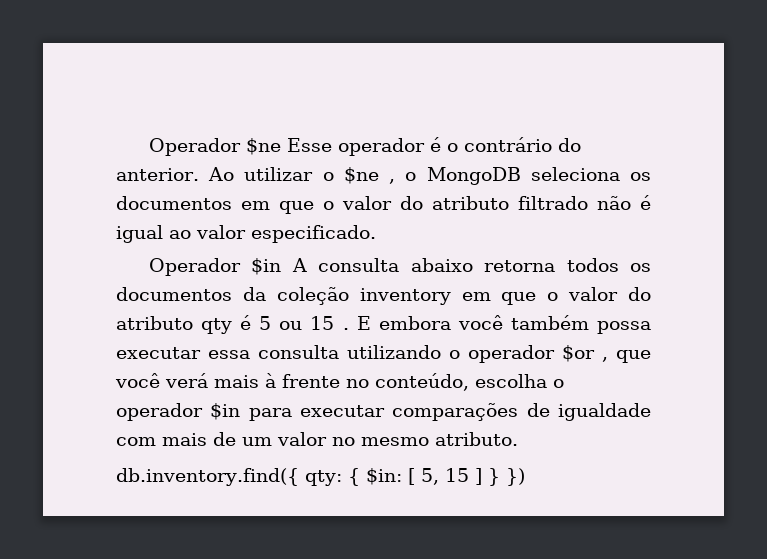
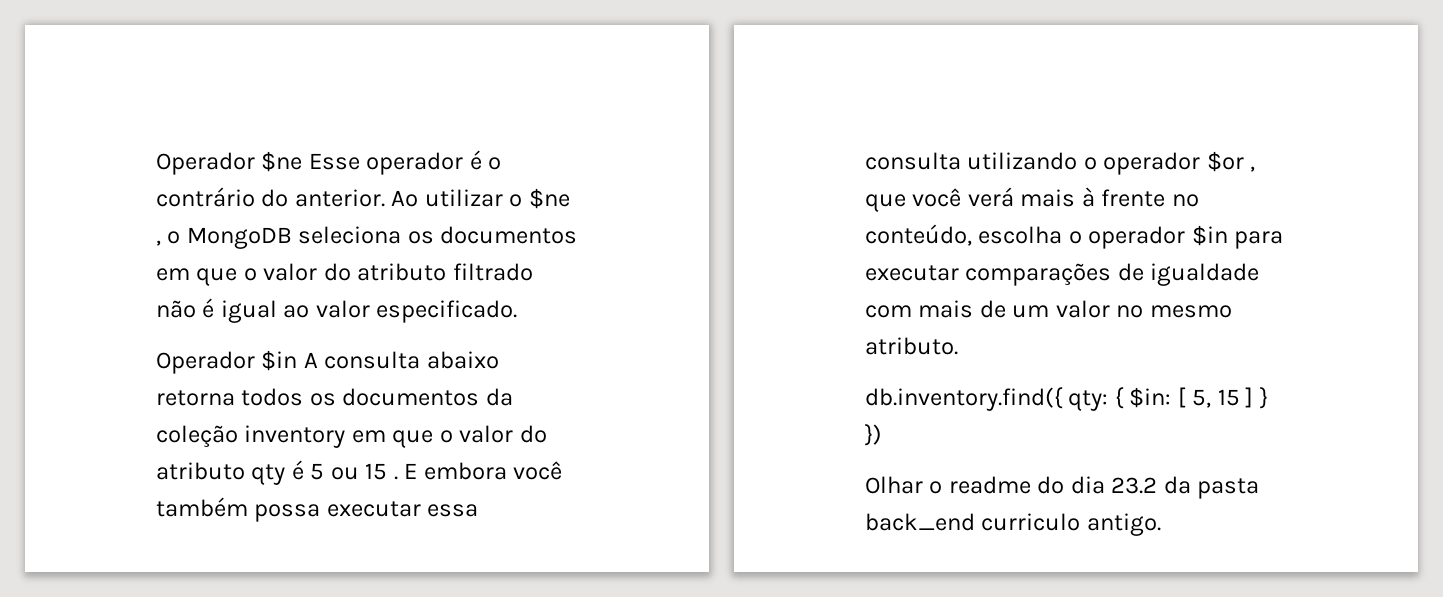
(525, 477) none -> [865,476,1260,499] [865,513,1161,536] // Olhar o readme do dia 23.2 da pasta back_end curriculo antigo.

